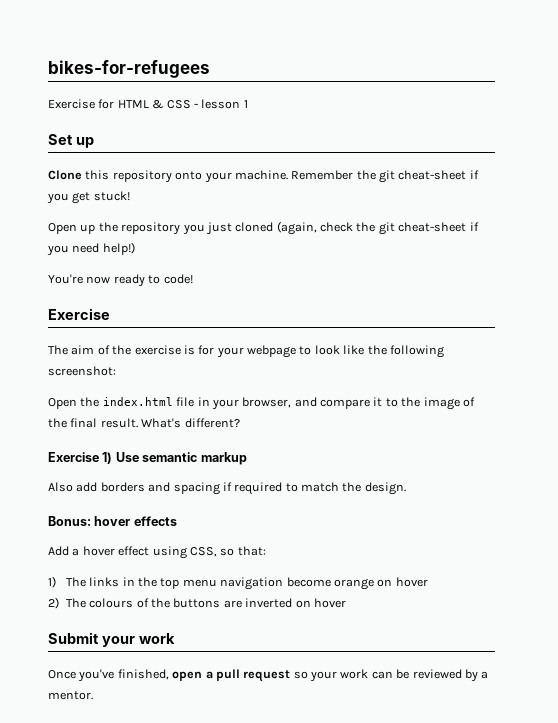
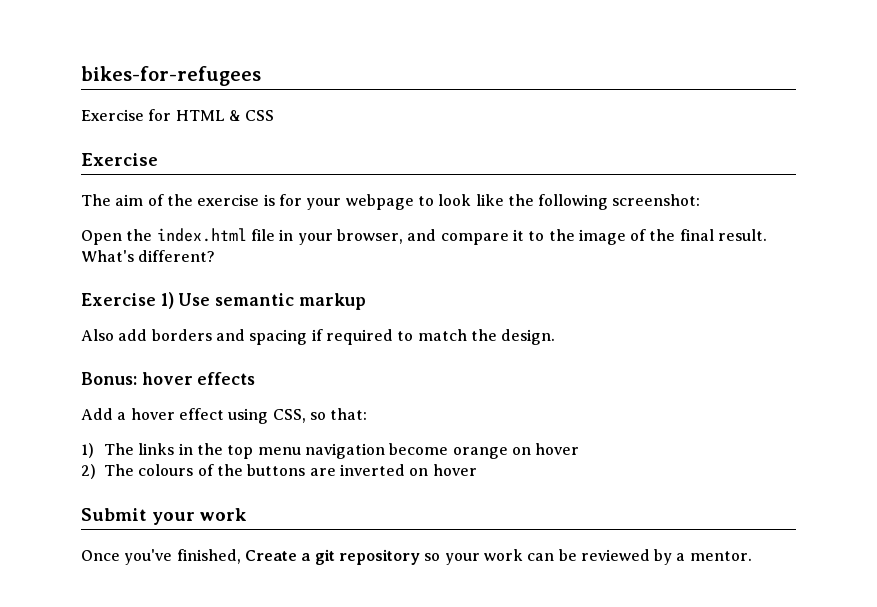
[193,99,248,109] [48,134,94,148] [48,170,479,183] [47,191,130,204] [48,221,479,235] [47,242,135,256] [48,274,193,287] - lesson 1 // Set up // Clone this repository onto your machine. Remember the git cheat-sheet if you get stuck! // Open up the repository you just cloned (again, check the git cheat-sheet if you need help!) // You're now ready to code! -> (275, 115) none
[172,669,291,682] open a pull request -> [244,549,420,565] Create a git repository

